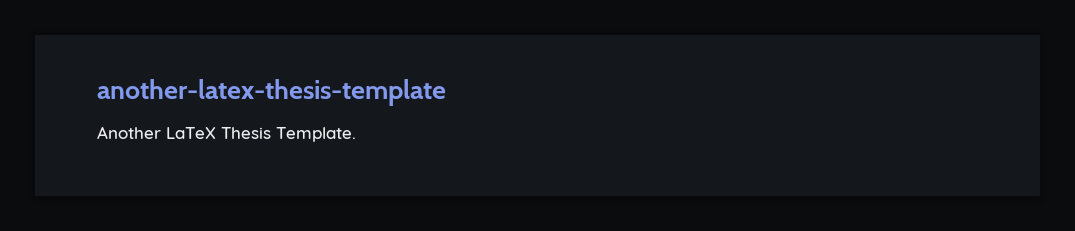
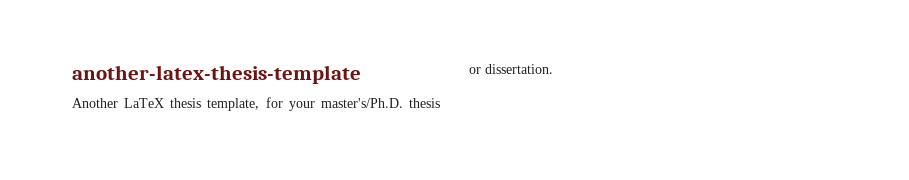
[221,127,356,142] Thesis Template. -> [170,97,440,111] [469,64,553,74] thesis template, for your master's/Ph.D. thesis or dissertation.

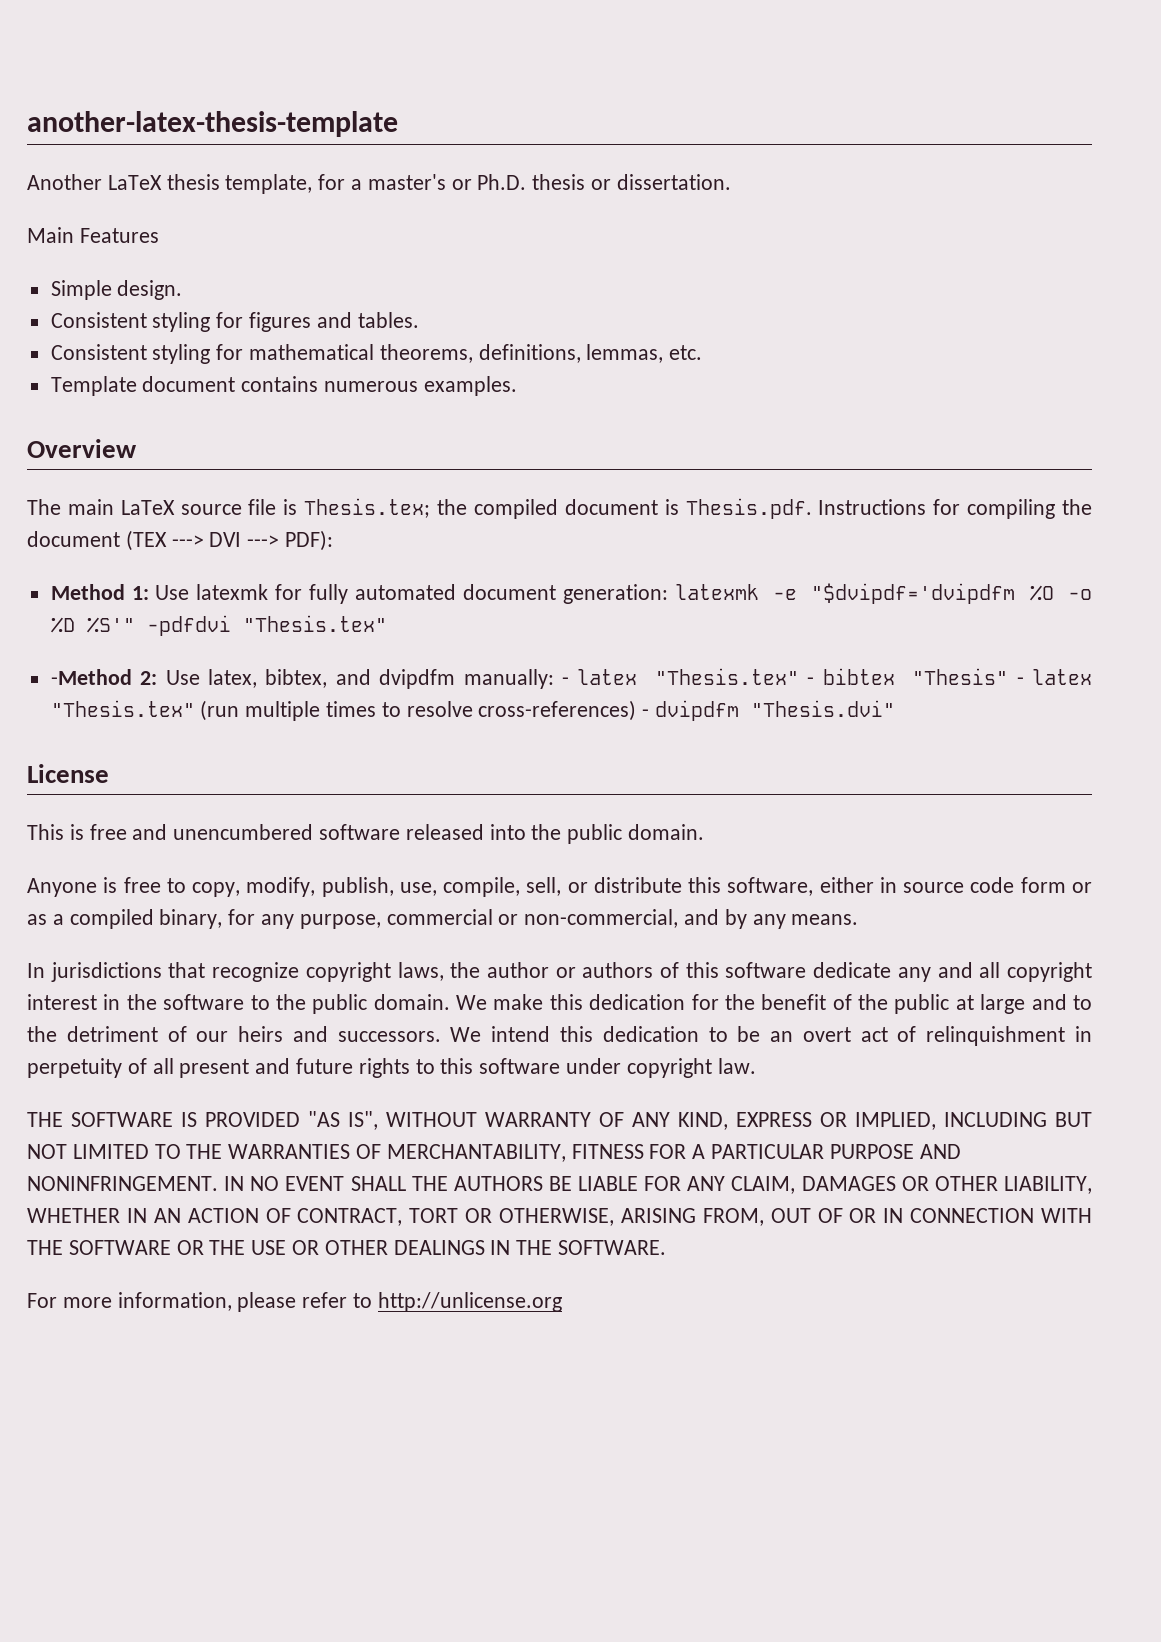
[288,98,403,111] your master's/Ph.D. -> [351,174,527,190] a master's or Ph.D.
(553, 69) none -> [27,227,159,243] [50,280,183,300] [50,312,419,332] [50,344,703,364] [50,376,517,396] [27,439,137,458] [27,498,1092,519] [27,530,334,551] [50,583,1092,604] [50,615,387,636] [50,668,1092,689] [50,700,896,721] [27,764,109,783] [27,824,705,844] [27,877,1093,897] [27,909,859,929] [27,962,1093,982] [27,994,1093,1014] [27,1026,1093,1046] [27,1058,756,1078] [27,1111,1092,1130] [27,1144,961,1162] [27,1176,1092,1194] [27,1208,1092,1226] [27,1240,667,1255] [27,1292,562,1312] // Main Features // Simple design. // Consistent styling for figures and tables. // Consistent styling for mathematical theorems, definitions, lemmas, etc. // Template document contains numerous examples. // Overview // The main LaTeX source file is Thesis.tex; the compiled document is Thesis.pdf. Instructions for compiling the document (TEX ---> DVI ---> PDF): // Method 1: Use latexmk for fully automated document generation: latexmk -e "$dvipdf='dvipdfm %O -o %D %S'" -pdfdvi "Thesis.tex" // -Method 2: Use latex, bibtex, and dvipdfm manually: - latex "Thesis.tex" - bibtex "Thesis" - latex "Thesis.tex" (run multiple times to resolve cross-references) - dvipdfm "Thesis.dvi" // License // This is free and unencumbered software released into the public domain. // Anyone is free to copy, modify, publish, use, compile, sell, or distribute this software, either in source code form or as a compiled binary, for any purpose, commercial or non-commercial, and by any means. // In jurisdictions that recognize copyright laws, the author or authors of this software dedicate any and all copyright interest in the software to the public domain. We make this dedication for the benefit of the public at large and to the detriment of our heirs and successors. We intend this dedication to be an overt act of relinquishment in perpetuity of all present and future rights to this software under copyright law. // THE SOFTWARE IS PROVIDED "AS IS", WITHOUT WARRANTY OF ANY KIND, EXPRESS OR IMPLIED, INCLUDING BUT NOT LIMITED TO THE WARRANTIES OF MERCHANTABILITY, FITNESS FOR A PARTICULAR PURPOSE AND NONINFRINGEMENT. IN NO EVENT SHALL THE AUTHORS BE LIABLE FOR ANY CLAIM, DAMAGES OR OTHER LIABILITY, WHETHER IN AN ACTION OF CONTRACT, TORT OR OTHERWISE, ARISING FROM, OUT OF OR IN CONNECTION WITH THE SOFTWARE OR THE USE OR OTHER DEALINGS IN THE SOFTWARE. // For more information, please refer to http://unlicense.org

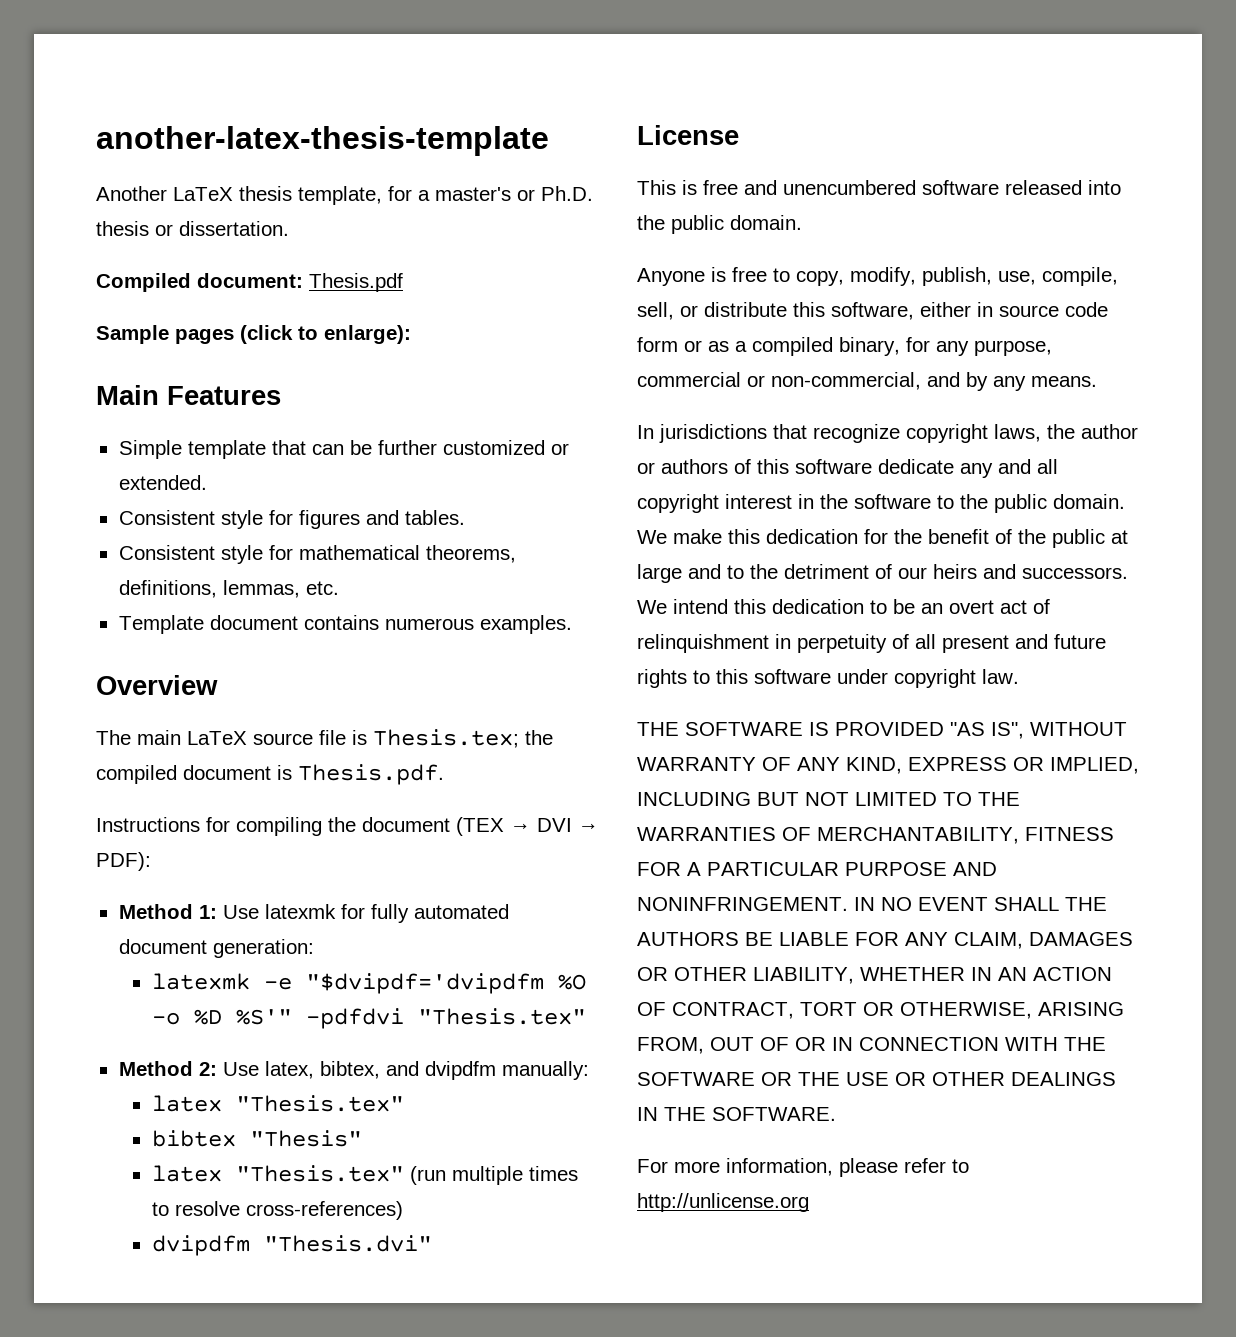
[27,227,159,243] [50,280,183,300] [50,312,211,332] Main Features // Simple design. // Consistent styling -> [96,273,403,292] [96,325,411,344] [96,385,281,405] [118,440,569,459] [118,475,207,490] [118,510,263,529] Compiled document: Thesis.pdf // Sample pages (click to enlarge): // Main Features // Simple template that can be further customized or extended. // Consistent style
[152,344,211,364] styling -> [220,545,263,564] style
(812, 508) none -> (444, 774) //
[171,532,280,547] ---> DVI ---> -> [510,818,599,832] → DVI →
(668, 594) none -> (314, 948) //
[50,669,132,685] -Method -> [118,1061,193,1076] Method
[562,668,815,685] - latex "Thesis.tex" - -> [151,1095,404,1112] // latex "Thesis.tex" //
[1016,677,1024,685] - -> (362, 1138) //
[642,709,650,717] - -> (403, 1210) //

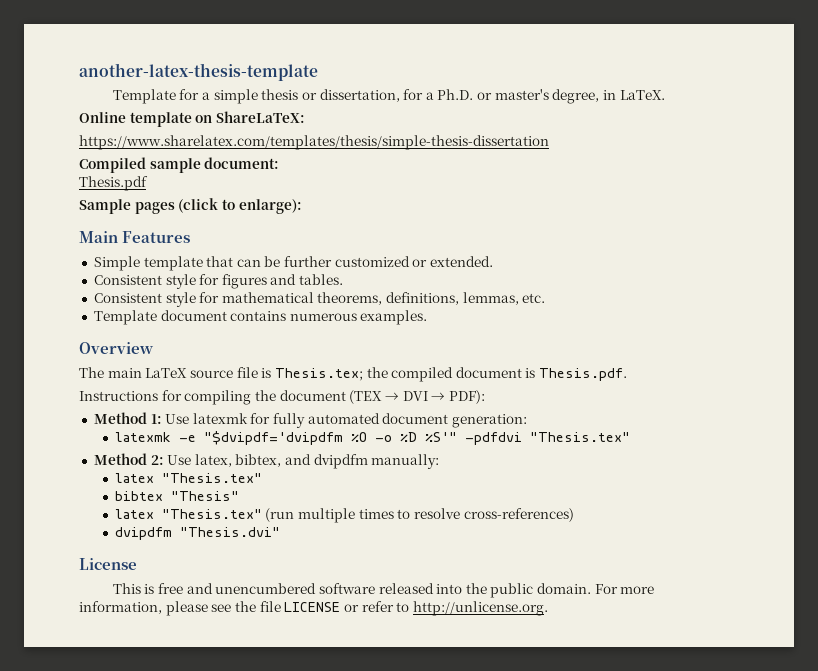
[96,186,593,205] [96,221,289,236] Another LaTeX thesis template, for a master's or Ph.D. thesis or dissertation. -> [112,89,665,104] [79,111,305,127] [79,135,549,150] Template for a simple thesis or dissertation, for a Ph.D. or master's degree, in LaTeX. // Online template on ShareLaTeX: // https://www.sharelatex.com/templates/thesis/simple-thesis-dissertation
(191, 282) none -> [149,158,201,173] sample
(303, 280) none -> (280, 163) //
[637,267,1118,286] [637,302,1108,320] [637,337,1052,356] [637,372,1097,391] [637,424,1138,443] [637,459,1058,478] [637,494,1125,513] [637,529,1128,548] [637,564,1128,583] [637,599,1050,614] [637,634,1106,653] [637,669,1019,688] [637,722,1127,739] [637,757,1139,774] [637,792,1020,806] [637,827,1114,844] [637,862,997,876] [637,897,1107,911] [637,932,1133,949] [637,967,1112,984] [637,1002,1124,1019] [637,1037,1106,1054] [637,1072,1116,1086] [637,1107,836,1121] [637,1158,898,1177] // Anyone is free to copy, modify, publish, use, compile, sell, or distribute this software, either in source code form or as a compiled binary, for any purpose, commercial or non-commercial, and by any means. // In jurisdictions that recognize copyright laws, the author or authors of this software dedicate any and all copyright interest in the software to the public domain. We make this dedication for the benefit of the public at large and to the detriment of our heirs and successors. We intend this dedication to be an overt act of relinquishment in perpetuity of all present and future rights to this software under copyright law. // THE SOFTWARE IS PROVIDED "AS IS", WITHOUT WARRANTY OF ANY KIND, EXPRESS OR IMPLIED, INCLUDING BUT NOT LIMITED TO THE WARRANTIES OF MERCHANTABILITY, FITNESS FOR A PARTICULAR PURPOSE AND NONINFRINGEMENT. IN NO EVENT SHALL THE AUTHORS BE LIABLE FOR ANY CLAIM, DAMAGES OR OTHER LIABILITY, WHETHER IN AN ACTION OF CONTRACT, TORT OR OTHERWISE, ARISING FROM, OUT OF OR IN CONNECTION WITH THE SOFTWARE OR THE USE OR OTHER DEALINGS IN THE SOFTWARE. // For more information, please -> [594,584,655,594] [79,601,359,616] For more information, please see the file LICENSE or
[637,1193,809,1212] http://unlicense.org -> [412,601,548,616] http://unlicense.org.

